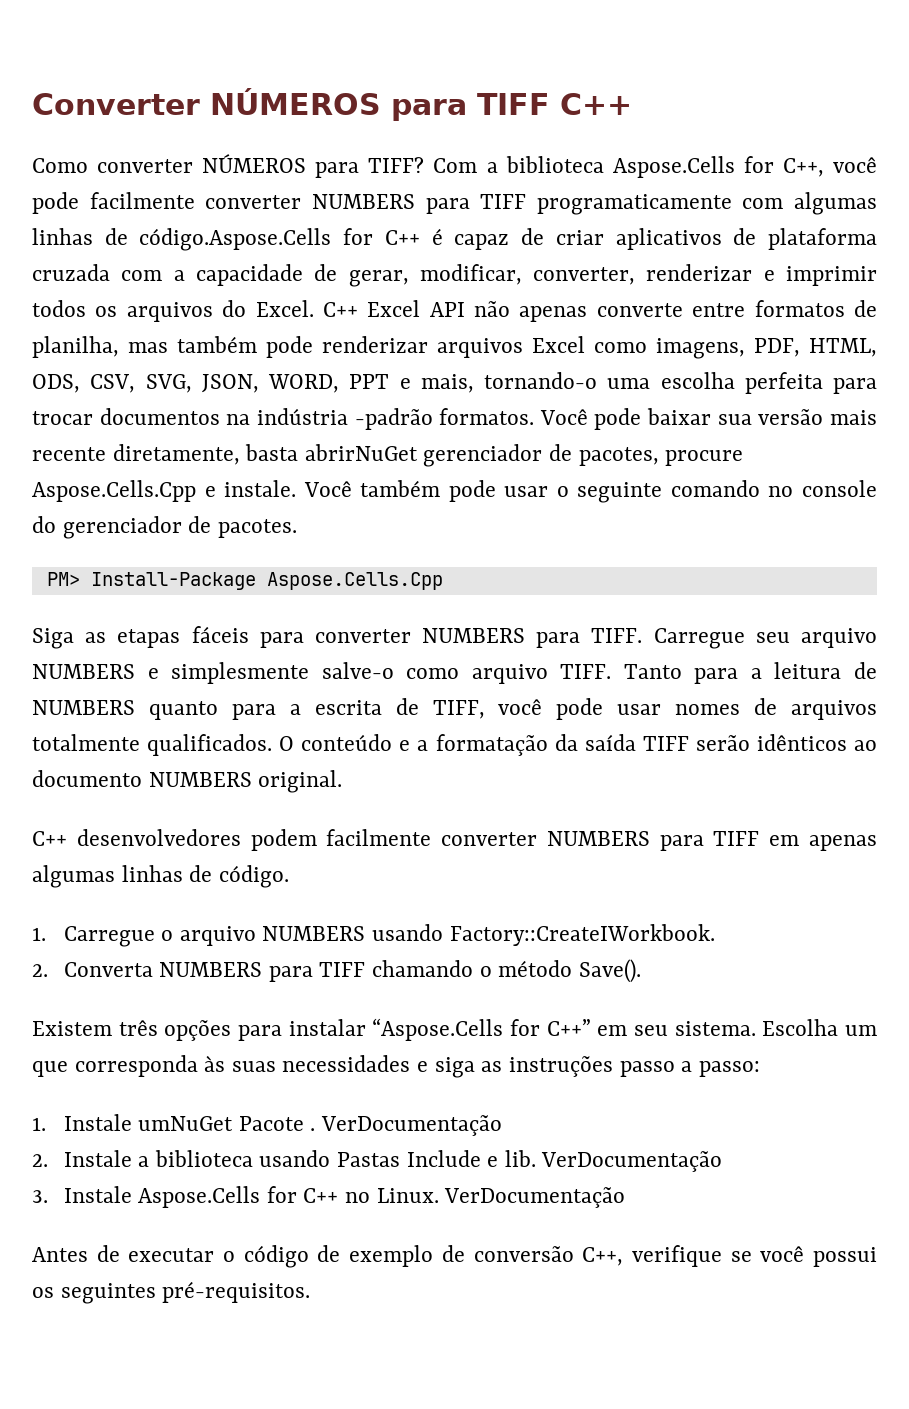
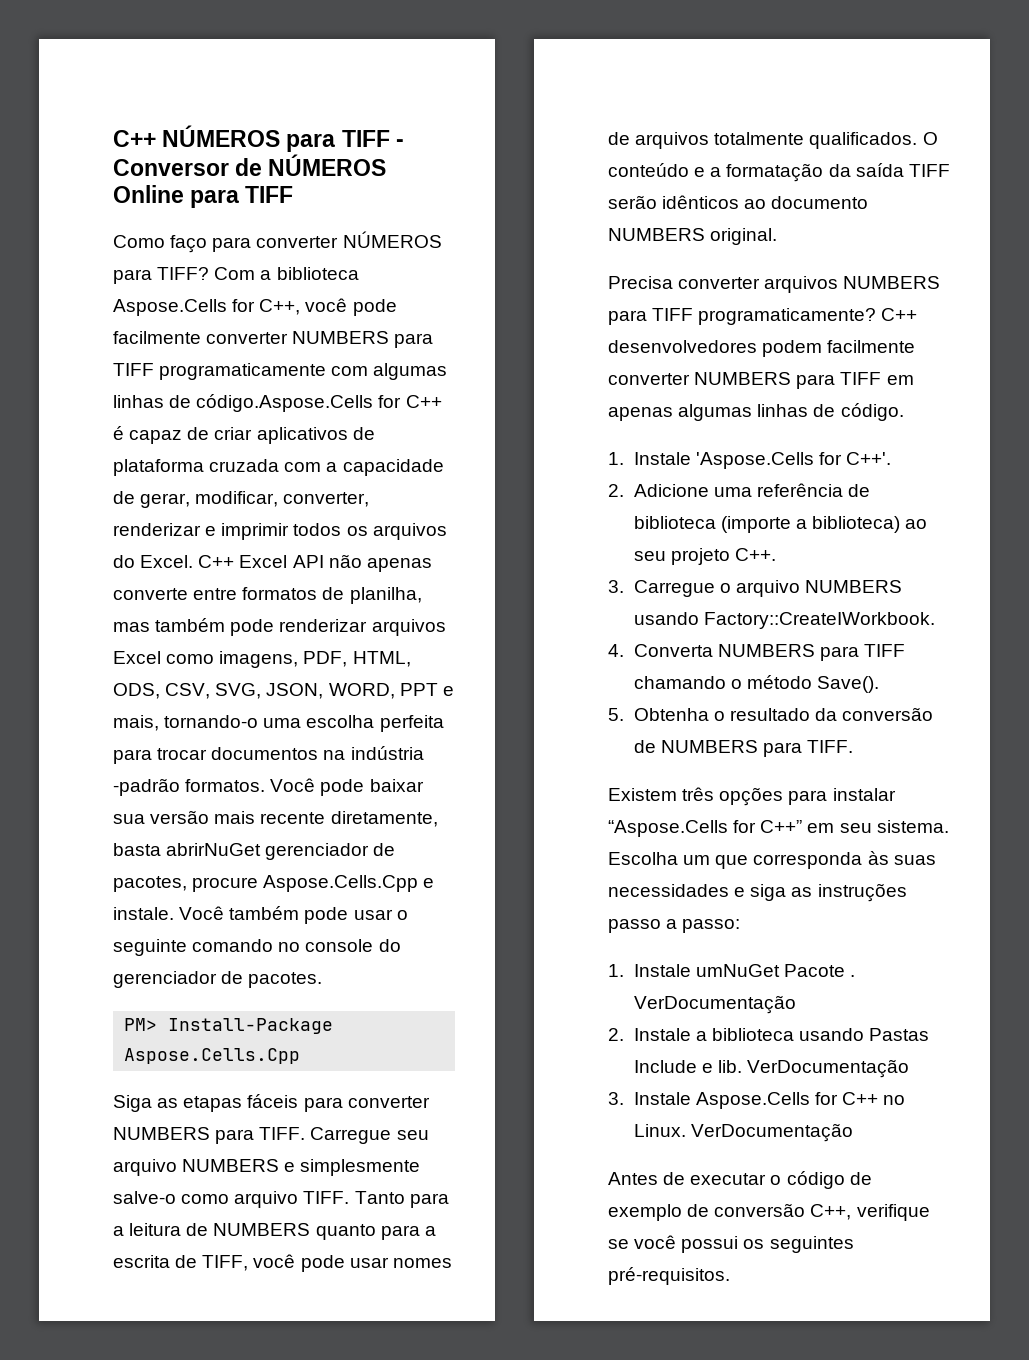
[32,93,200,115] Converter -> [113,130,156,147] C++
[560,93,632,115] C++ -> [395,139,404,147] [113,154,387,176] [113,185,294,208] - Conversor de NÚMEROS Online para TIFF
(88, 165) none -> [170,235,252,253] faço para
(343, 781) none -> [608,276,941,293] [608,308,877,325] Precisa converter arquivos NUMBERS para TIFF programaticamente?
(46, 934) none -> [633,452,891,469] [608,483,870,497] [633,516,928,533] [633,548,776,565] [608,580,624,593] Instale 'Aspose.Cells for C++'. // 2. Adicione uma referência de biblioteca (importe a biblioteca) ao seu projeto C++. // 3.
[32,964,48,977] 2. -> [608,644,624,657] 4.
(641, 971) none -> [608,707,934,721] [633,740,853,757] // 5. Obtenha o resultado da conversão de NUMBERS para TIFF.

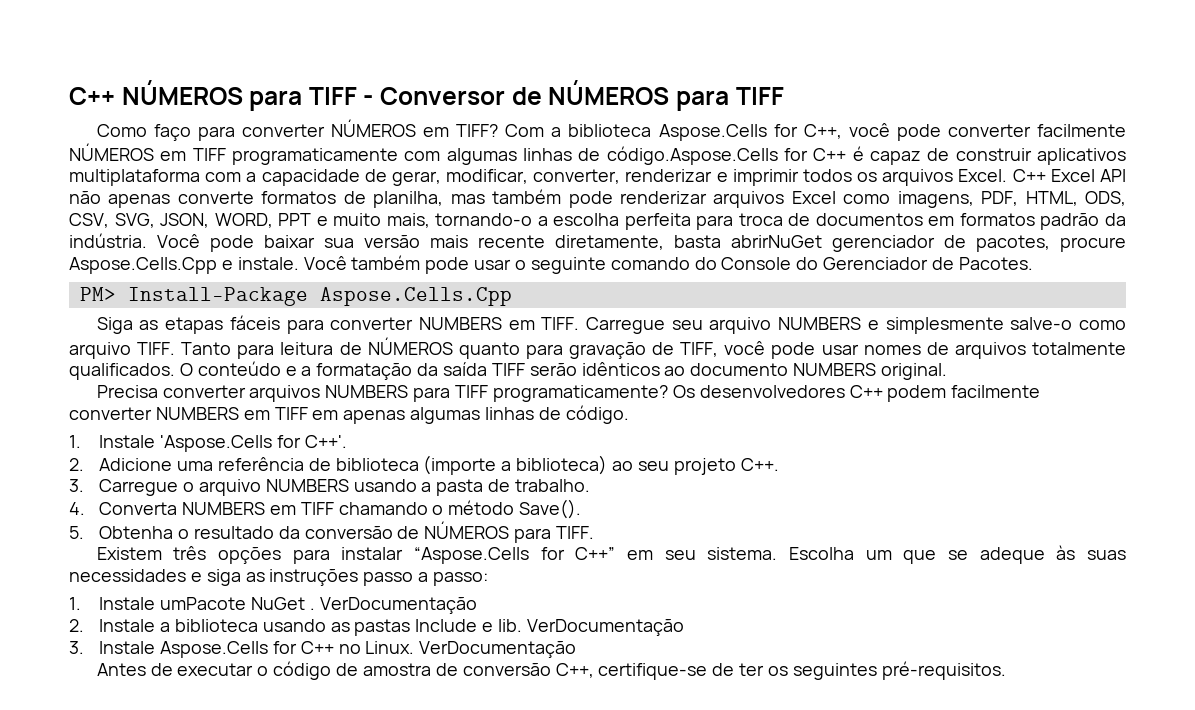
[113,185,184,203] Online -> (670, 92) none
[113,269,152,284] para -> [423,127,450,137] em
[113,331,434,348] facilmente converter NUMBERS para -> [947,124,1127,137] [69,143,187,161] converter facilmente NÚMEROS em
[214,427,375,444] [113,459,280,476] criar aplicativos de plataforma cruzada -> [955,148,1127,165] [69,169,200,186] construir aplicativos multiplataforma
[113,555,135,568] do -> (954, 177) none
[193,588,238,600] entre -> (254, 197) none
(454, 691) none -> [333,213,382,226] muito
[263,718,302,728] uma -> [537,216,548,226] a
[157,746,424,760] [113,778,266,796] trocar documentos na indústria -padrão formatos. -> [738,213,1126,230] [69,233,147,248] troca de documentos em formatos padrão da indústria.
[278,939,401,952] [113,971,323,988] no console do gerenciador de pacotes. -> [694,257,1033,270] do Console do Gerenciador de Pacotes.
[215,1129,255,1144] para -> [508,320,535,330] em
[113,1226,124,1236] a -> (275, 351) none
[213,1223,311,1236] NUMBERS -> [367,337,453,355] NÚMEROS
[424,1226,436,1236] [113,1255,170,1268] a escrita -> [568,342,646,359] gravação
[881,308,918,321] [608,340,757,353] C++ desenvolvedores -> [672,385,883,398] Os desenvolvedores C++
[796,374,836,389] para -> [243,410,270,420] em
[703,612,935,629] Factory::CreateIWorkbook. -> [421,479,590,496] a pasta de trabalho.
[819,646,859,661] para -> [269,505,296,515] em
[660,740,758,753] NUMBERS -> [424,521,510,539] NÚMEROS
[753,852,863,869] corresponda -> [948,547,1045,564] se adeque
[695,964,845,977] umNuGet Pacote -> [159,597,305,610] umPacote NuGet
[869,1028,930,1041] Pastas -> [330,619,411,636] as pastas
[608,1204,682,1221] exemplo -> [362,663,431,676] amostra
[856,1204,930,1221] [608,1235,739,1253] verifique se você possui -> [598,663,765,680] certifique-se de ter

